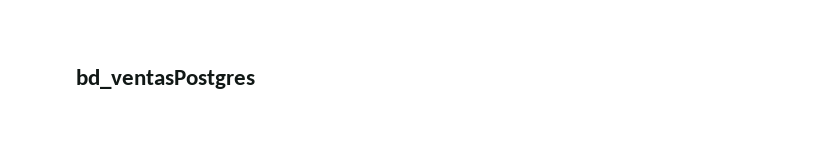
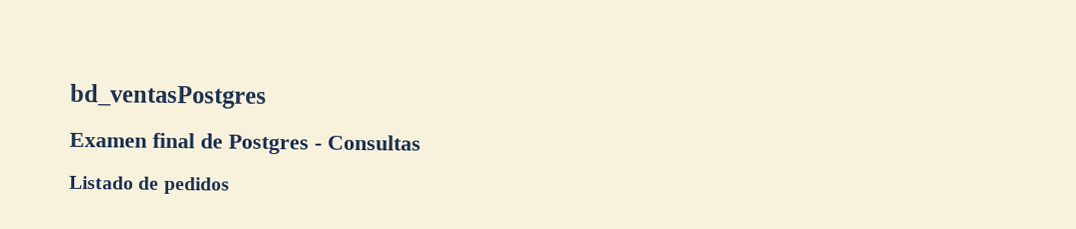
(255, 79) none -> [69,132,421,155] [69,175,230,195] // Examen final de Postgres - Consultas // Listado de pedidos

